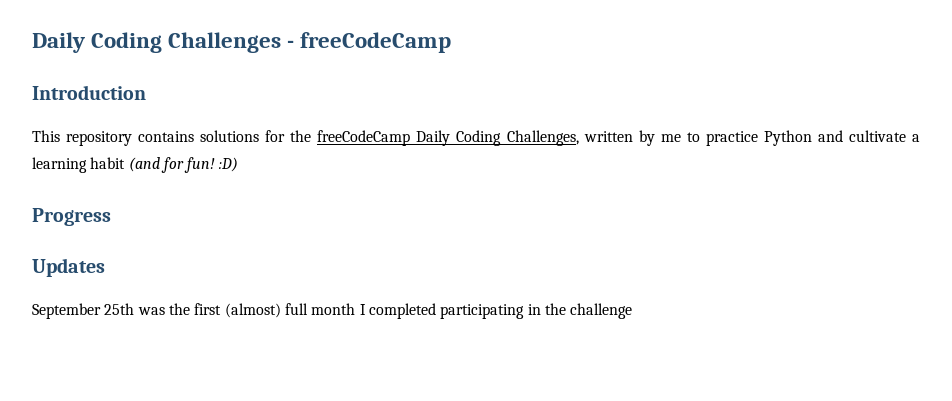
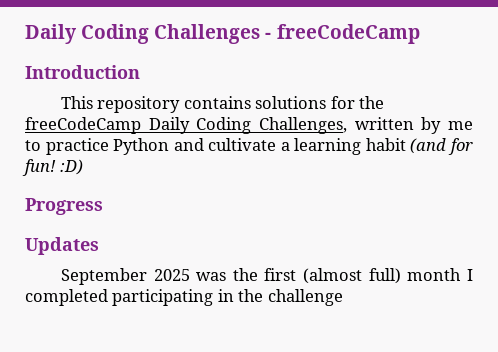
[104,303,135,315] 25th -> [153,269,190,281] 2025
[224,303,308,318] (almost) full -> [303,268,401,284] (almost full)

